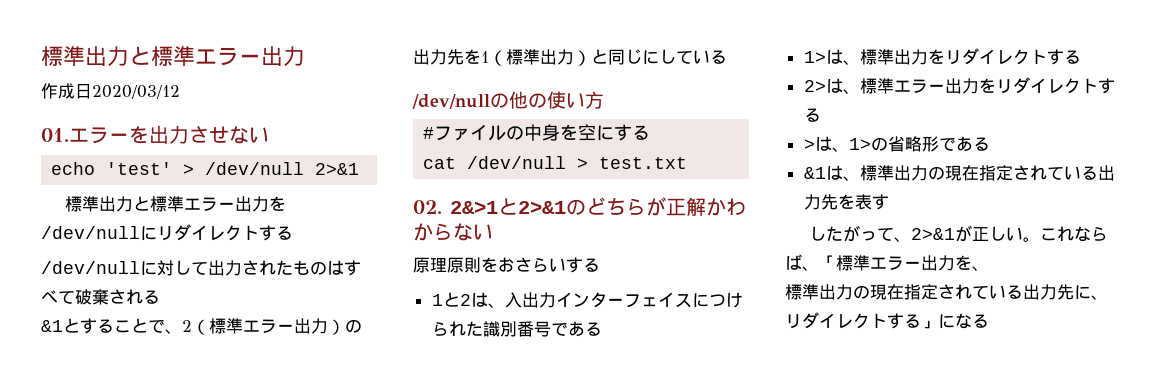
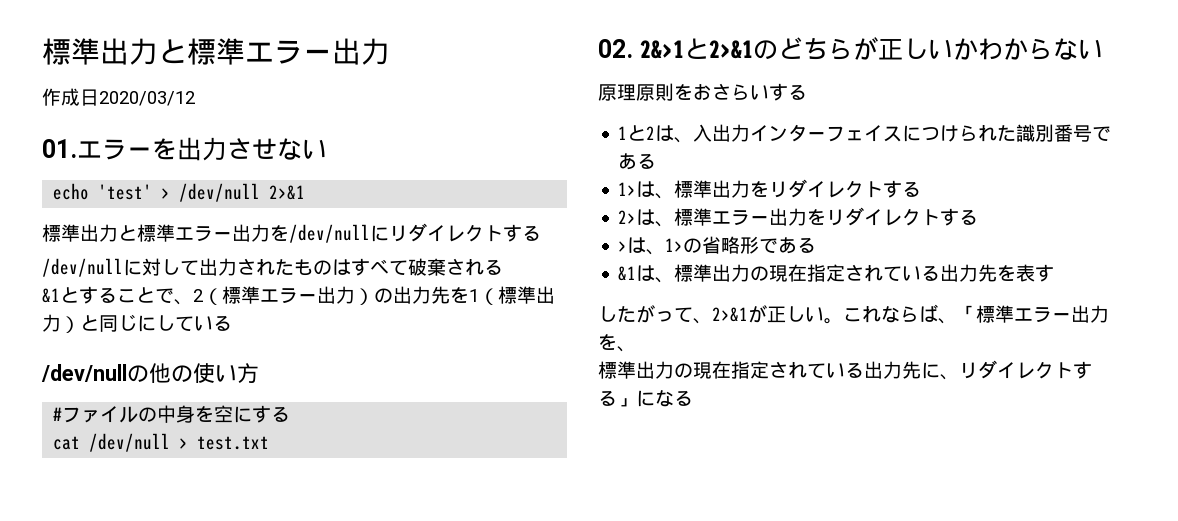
[686,197,706,216] 解 -> [902,38,953,59] しい

